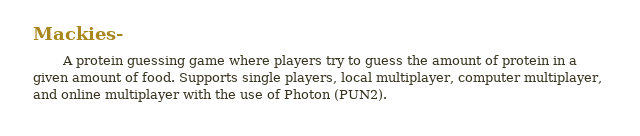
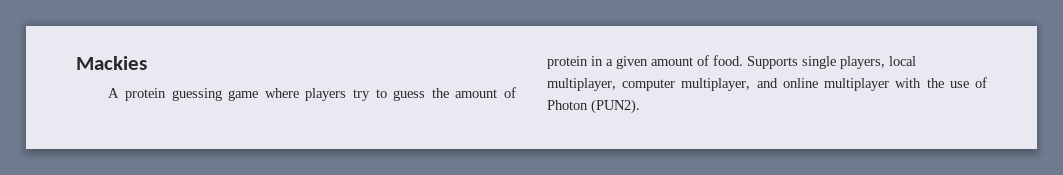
[33,26,123,40] Mackies- -> [76,56,147,70] Mackies

